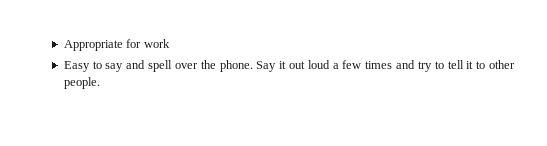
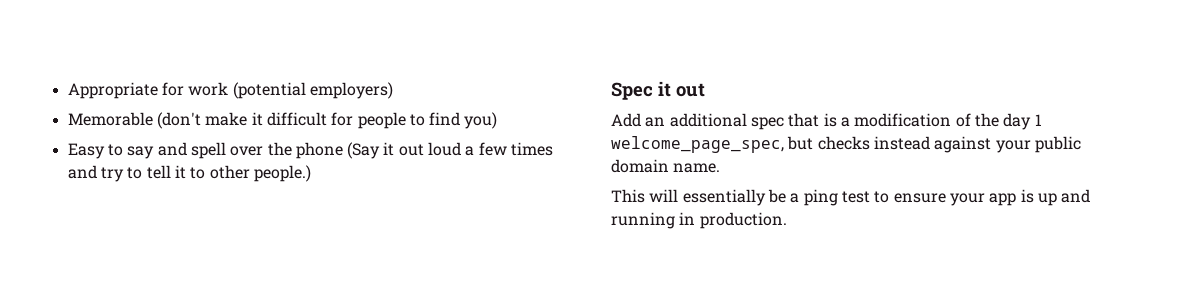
(170, 43) none -> [232,82,393,99] [67,112,498,129] (potential employers) // Memorable (don't make it difficult for people to find you)
[219,60,277,72] phone. Say -> [295,142,381,159] phone (Say
[63,77,100,89] people. -> [253,165,311,182] [611,81,705,100] [611,113,1042,130] [611,136,1081,153] [611,159,721,173] [611,189,1091,206] [611,212,787,229] people.) // Spec it out // Add an additional spec that is a modification of the day 1 welcome_page_spec, but checks instead against your public domain name. // This will essentially be a ping test to ensure your app is up and running in production.

